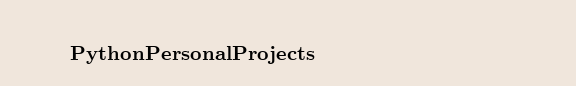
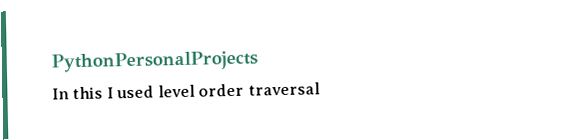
(315, 55) none -> [52,82,320,100] // In this I used level order traversal

